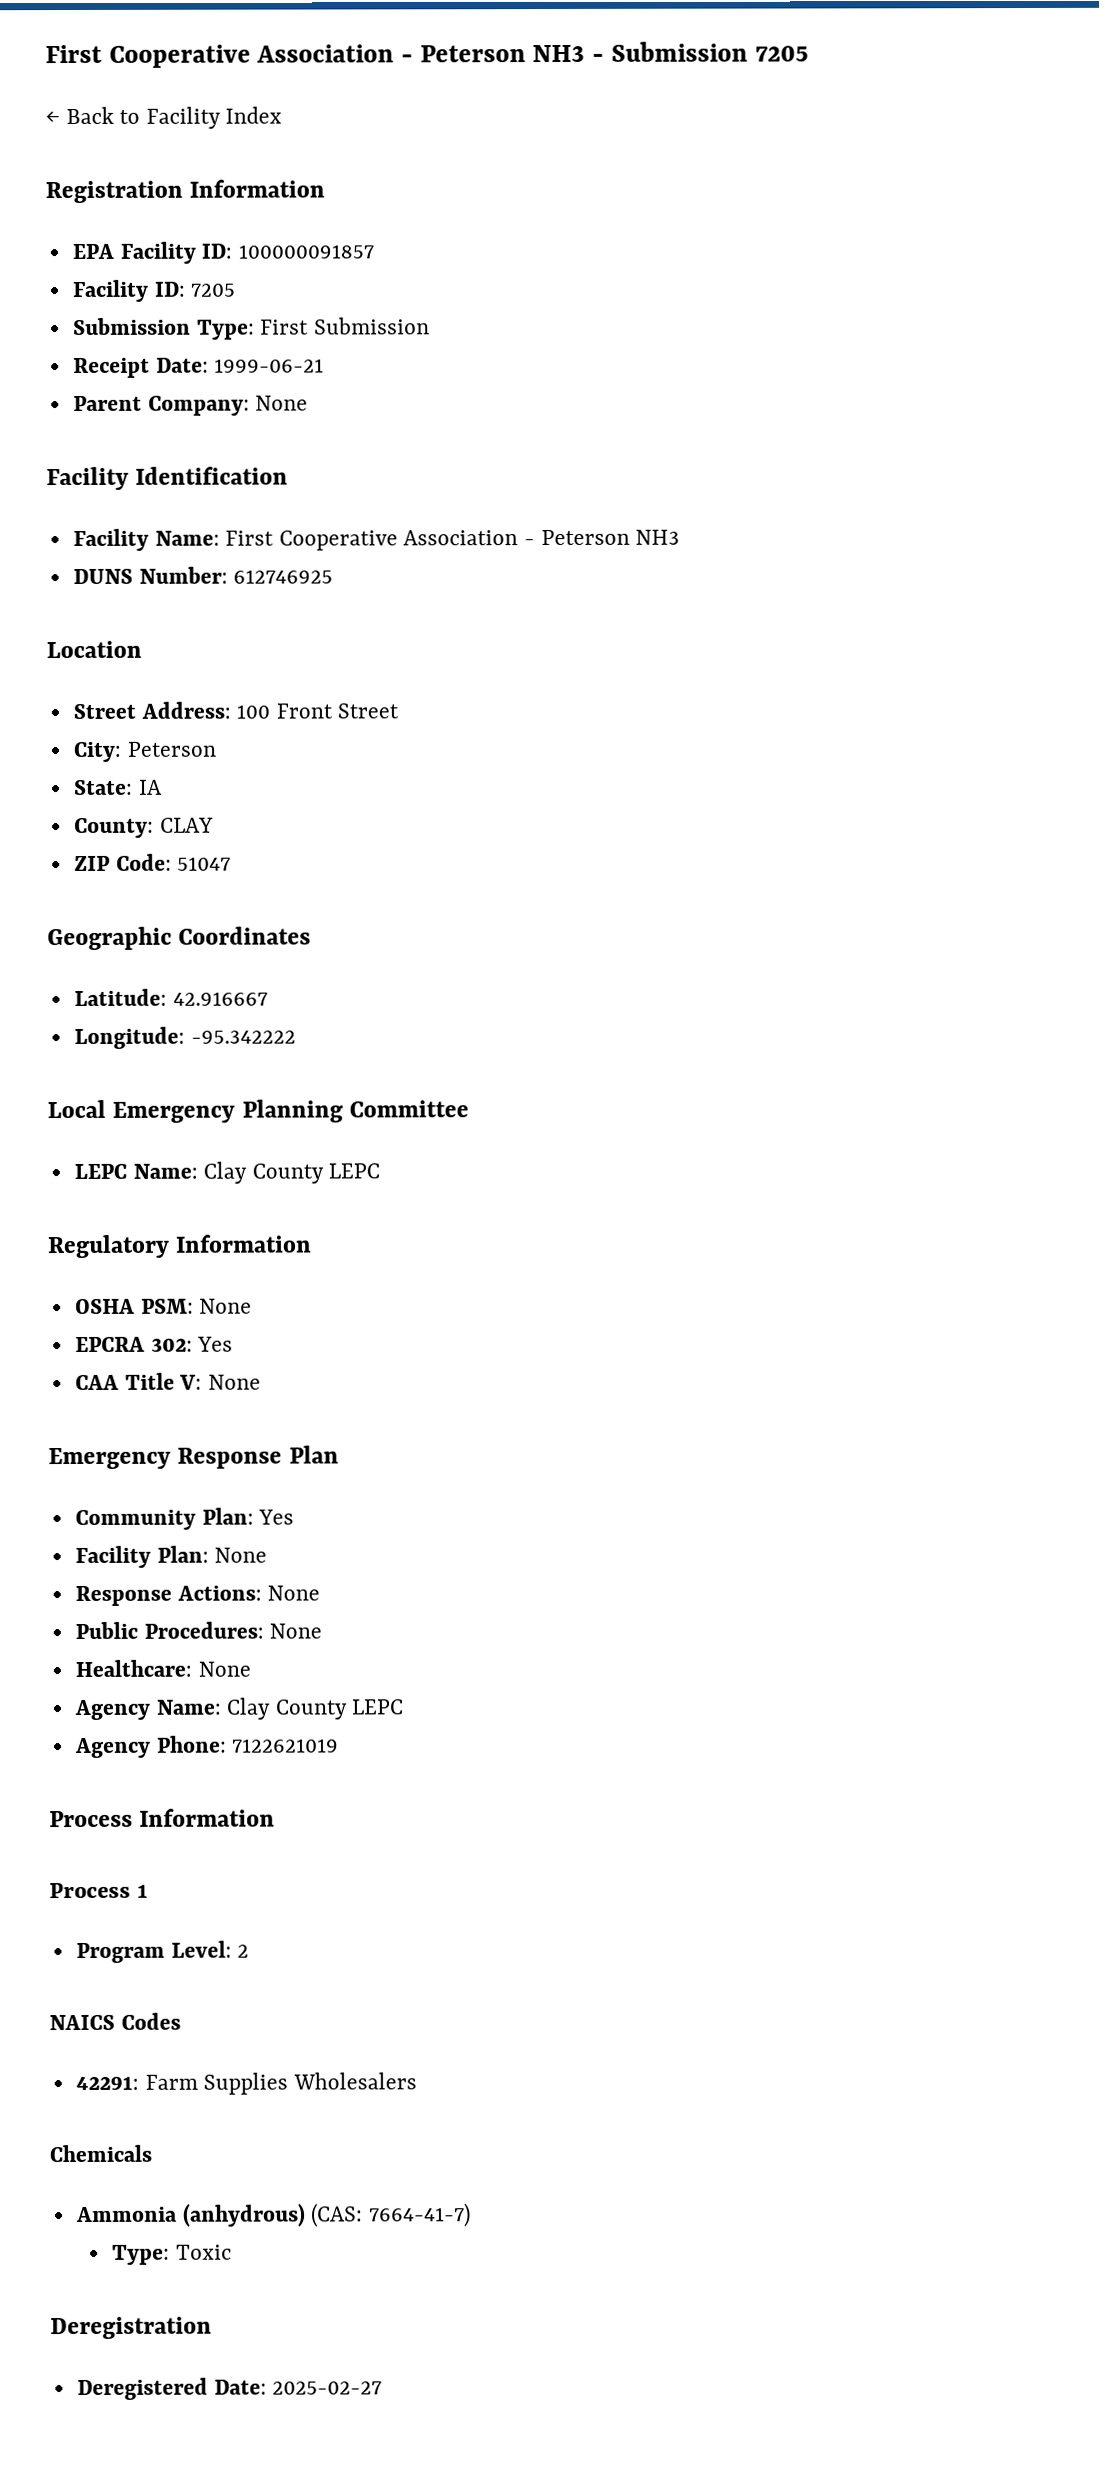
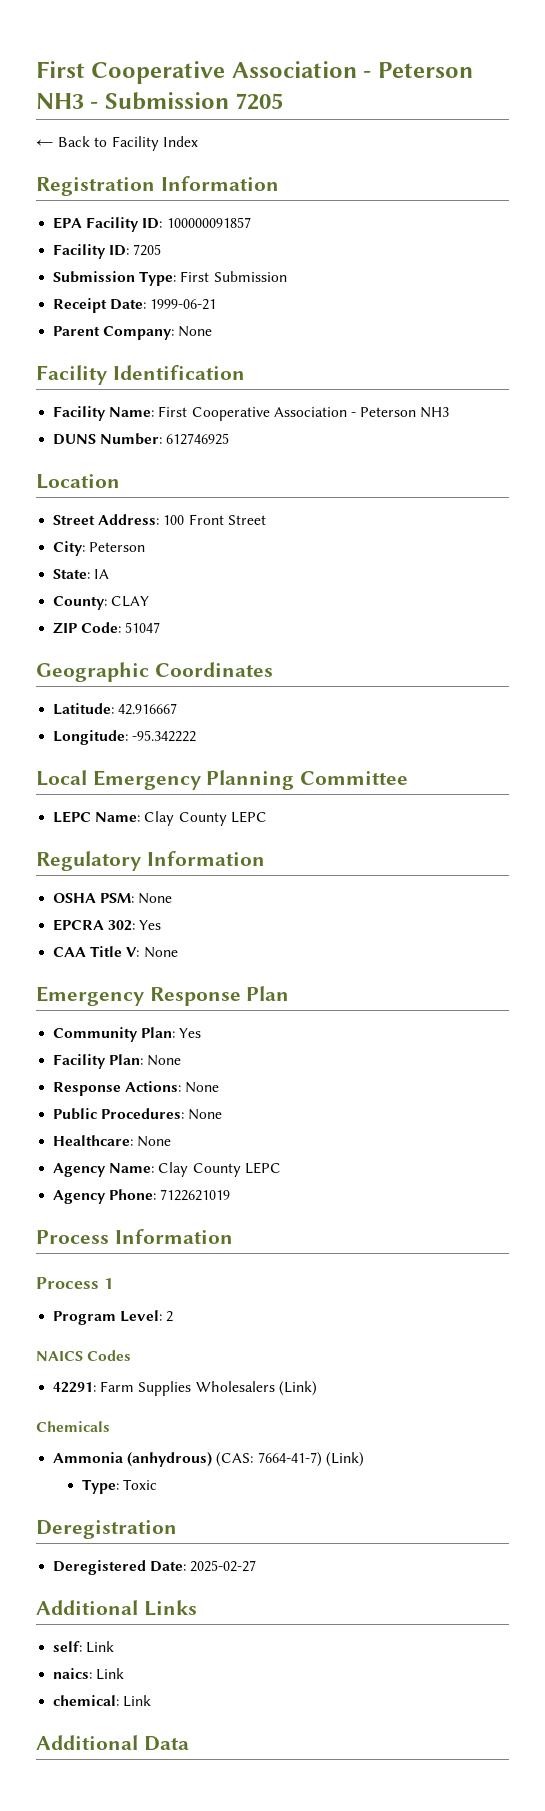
(417, 2081) none -> [278,1381,317,1396] (Link)
(471, 2215) none -> [325,1452,364,1467] (Link)
(383, 2388) none -> [36,1600,197,1616] [53,1641,115,1653] [53,1668,125,1680] [53,1695,152,1707] [36,1735,189,1751] // Additional Links // self: Link // naics: Link // chemical: Link // Additional Data

